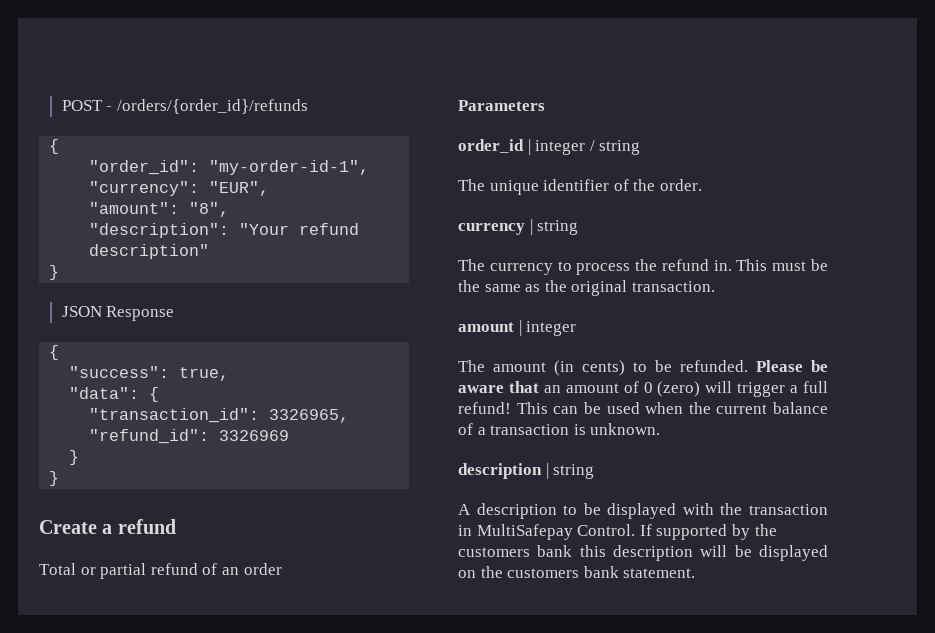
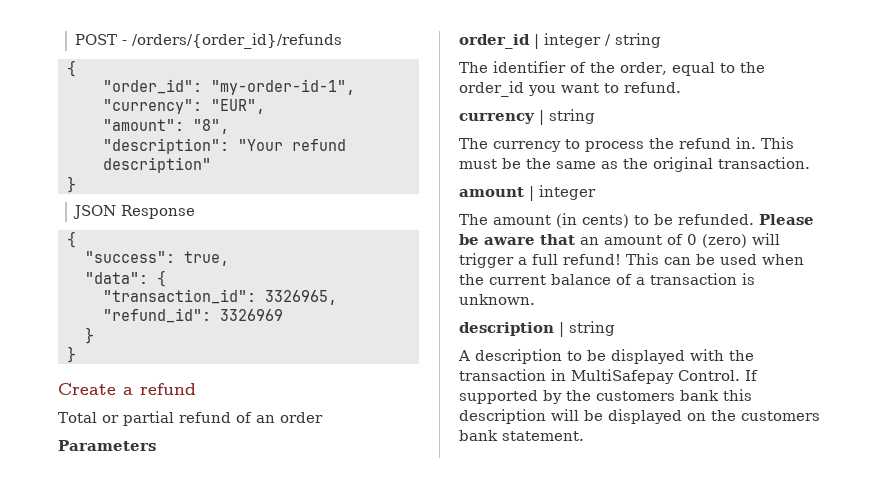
[489,180,539,195] unique -> (488, 67) none
[659,179,702,191] order. -> [620,62,765,76] [459,81,681,97] order, equal to the order_id you want to refund.

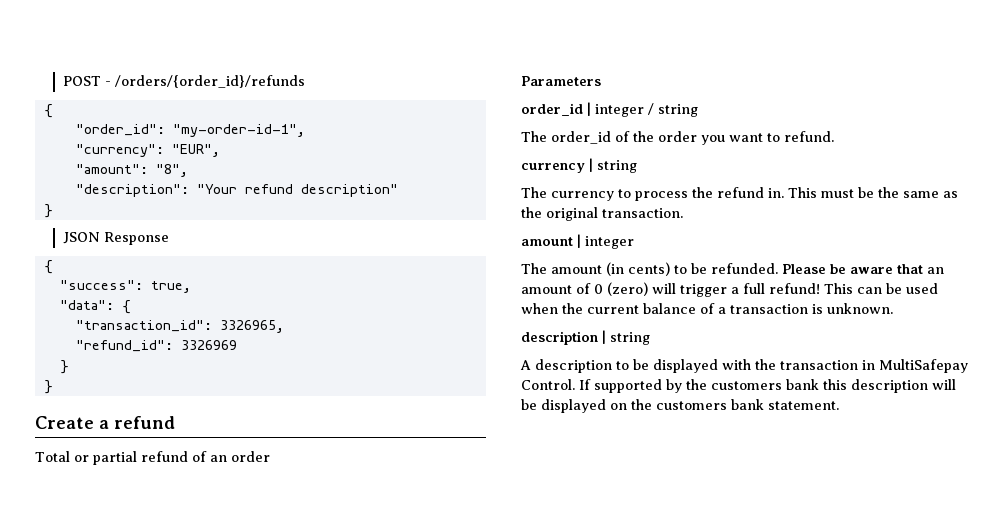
[493,61,566,73] identifier -> [551,131,611,144] order_id
[620,62,765,76] [459,81,524,97] order, equal to the order_id -> [658,131,697,142] order

